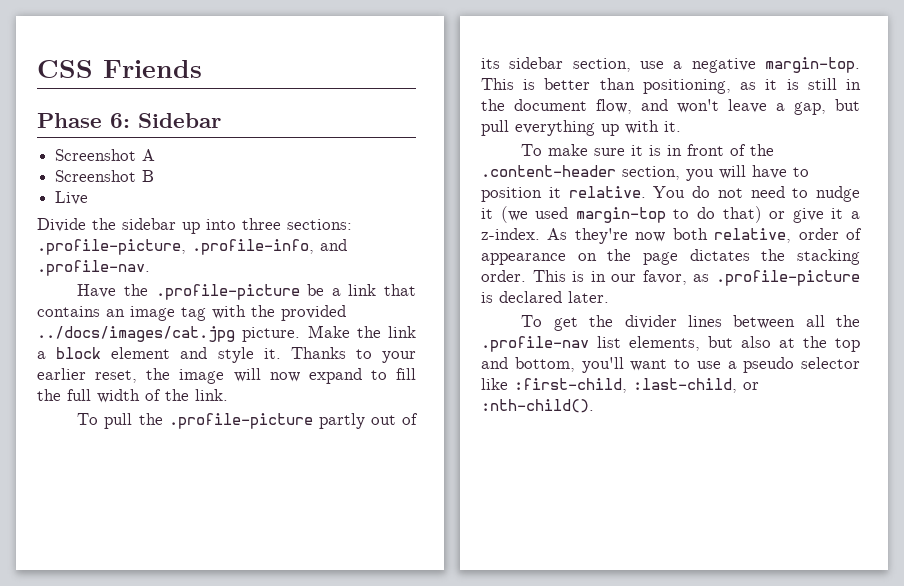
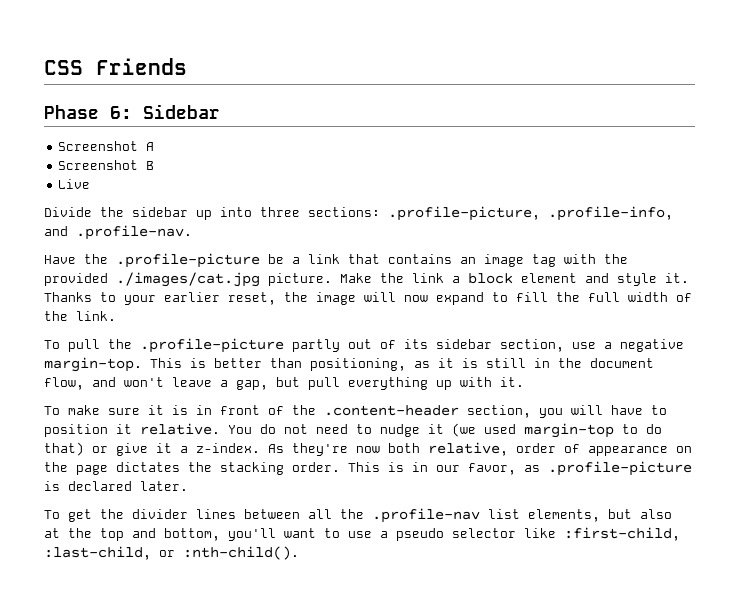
[37,326,235,342] ../docs/images/cat.jpg -> [116,272,260,287] ./images/cat.jpg

